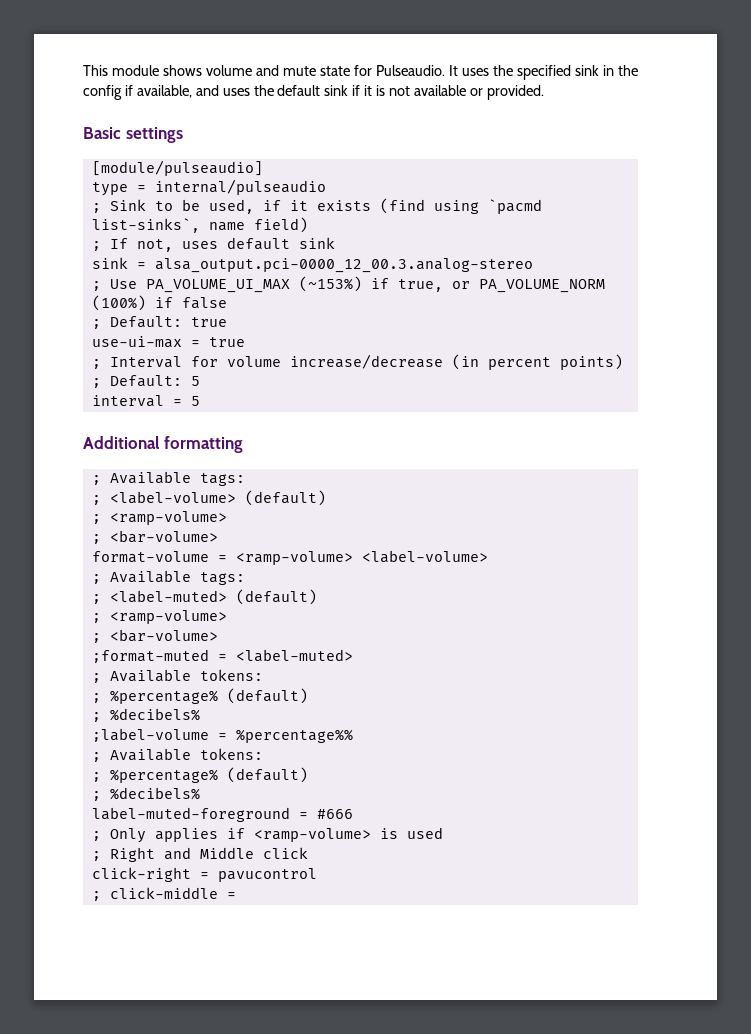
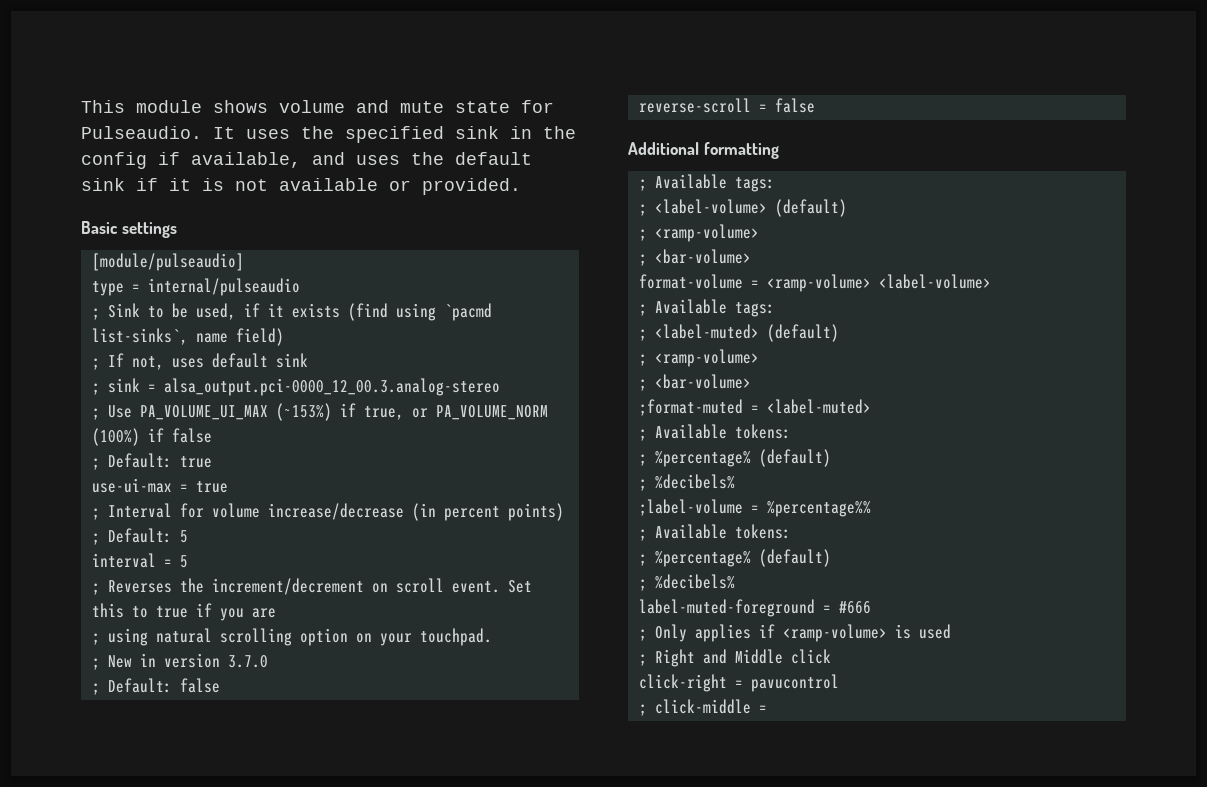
(335, 243) none -> [91,383,100,395] ;
(200, 401) none -> [91,578,532,595] [91,603,276,621] [91,628,492,646] [91,653,268,670] [91,678,220,695] [638,98,815,113] // ; Reverses the increment/decrement on scroll event. Set this to true if you are // ; using natural scrolling option on your touchpad. // ; New in version 3.7.0 // ; Default: false // reverse-scroll = false

